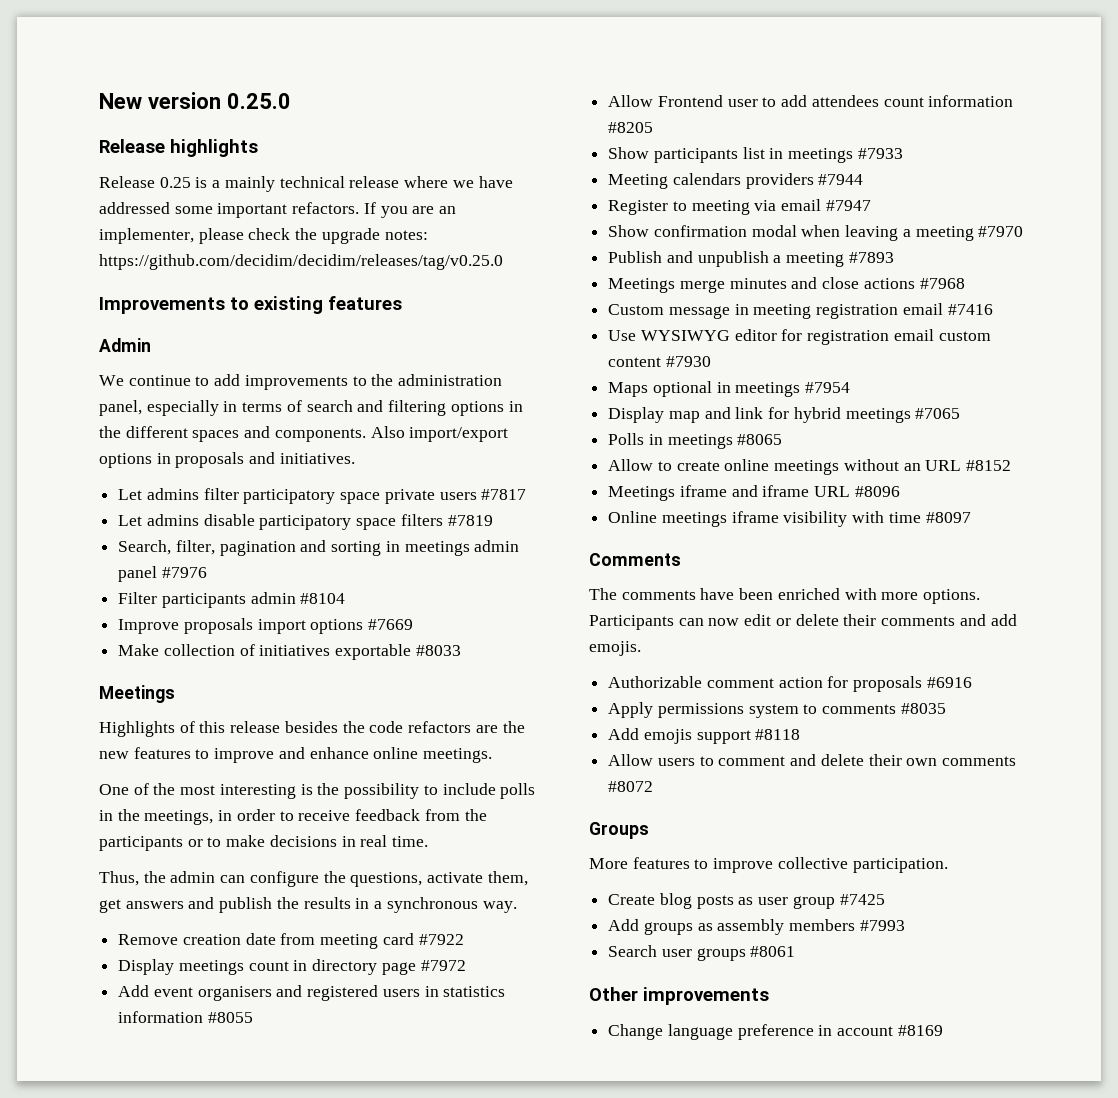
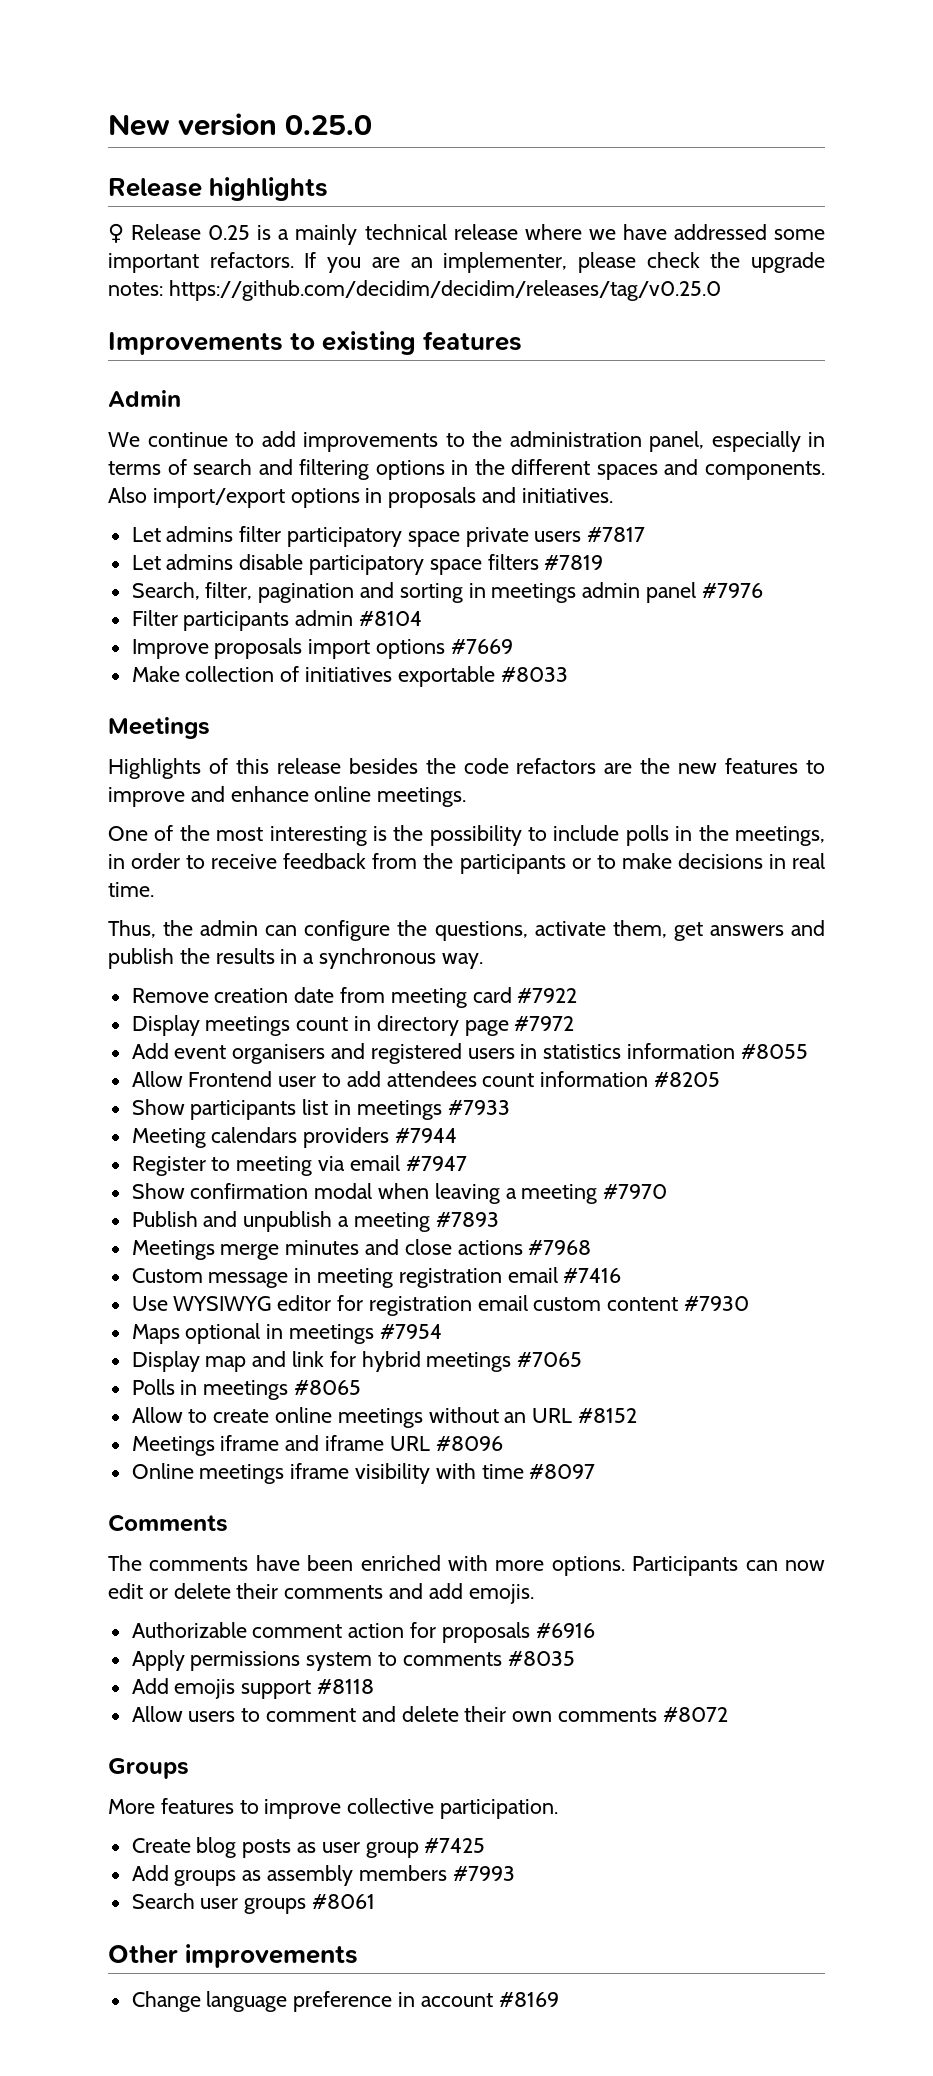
(258, 148) none -> [108,223,124,243] ♀

